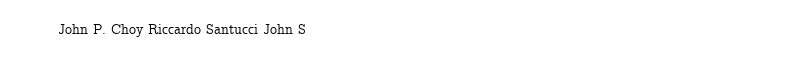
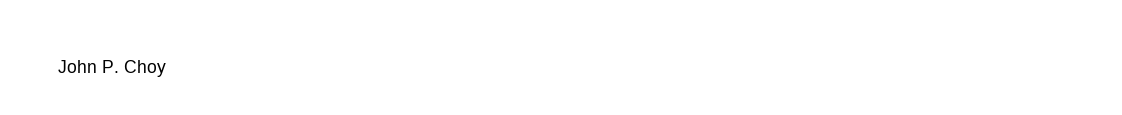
[148,24,306,34] Riccardo Santucci John S -> (166, 68) none

